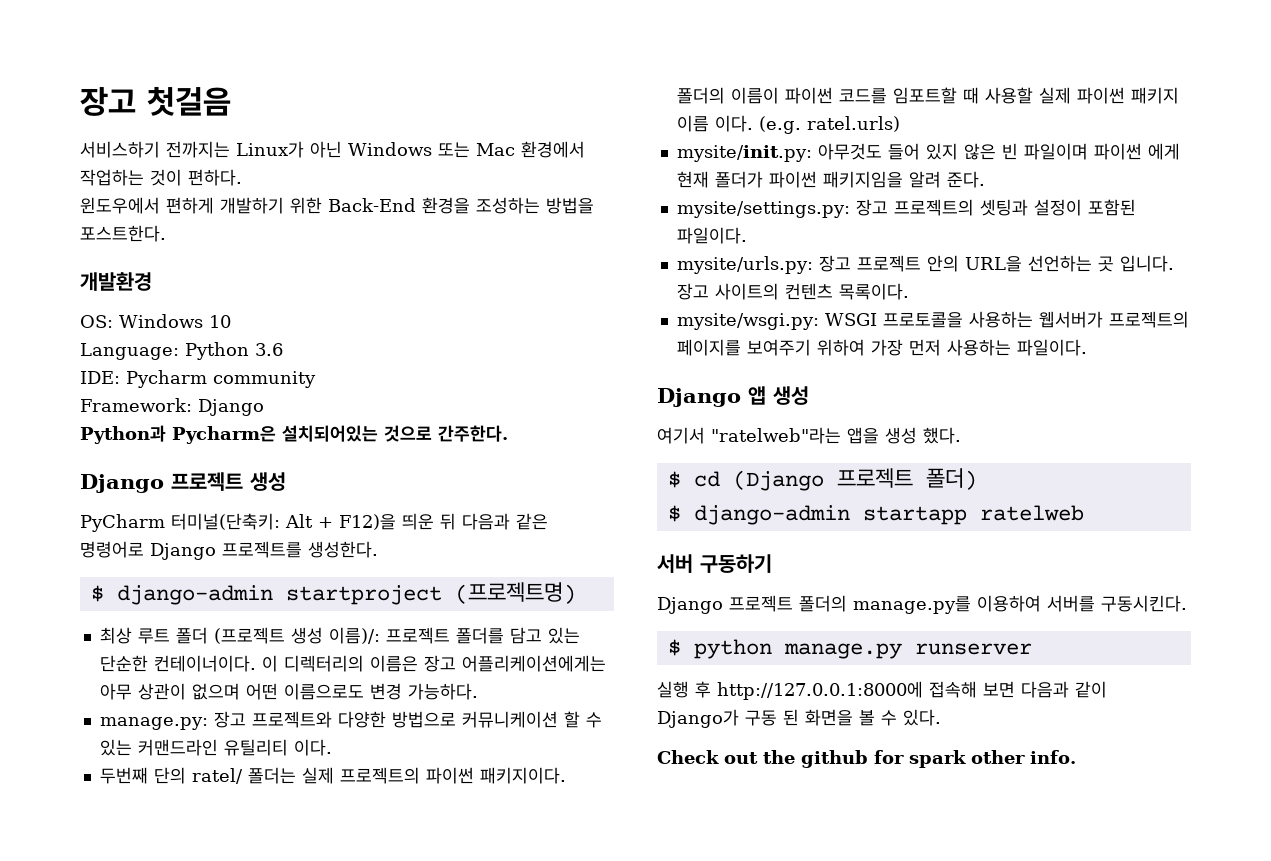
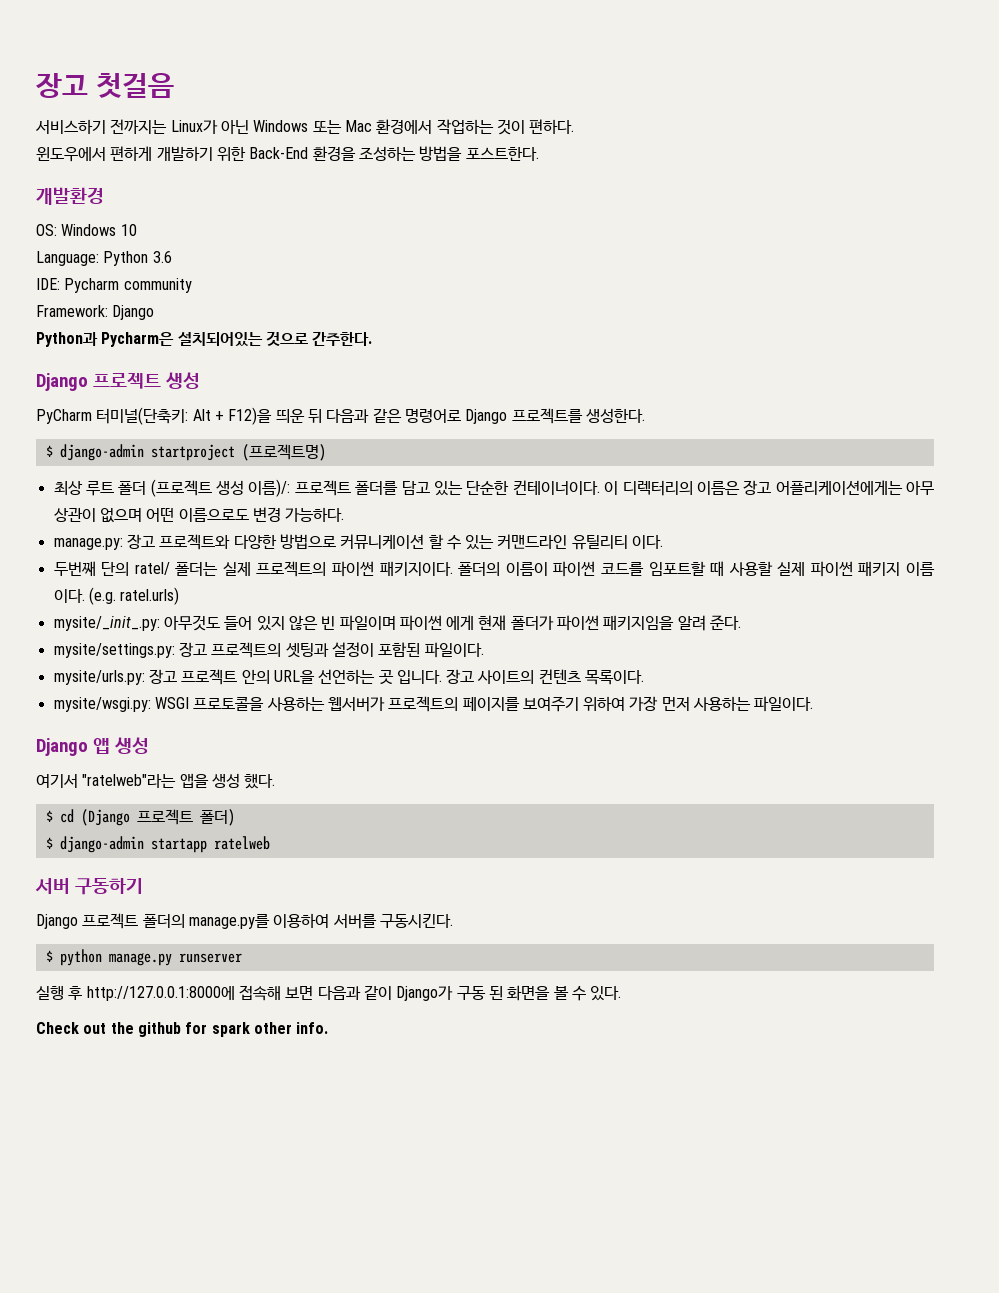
[676,145,812,162] mysite/init.py: -> [53,616,160,631] mysite/_init_.py:

